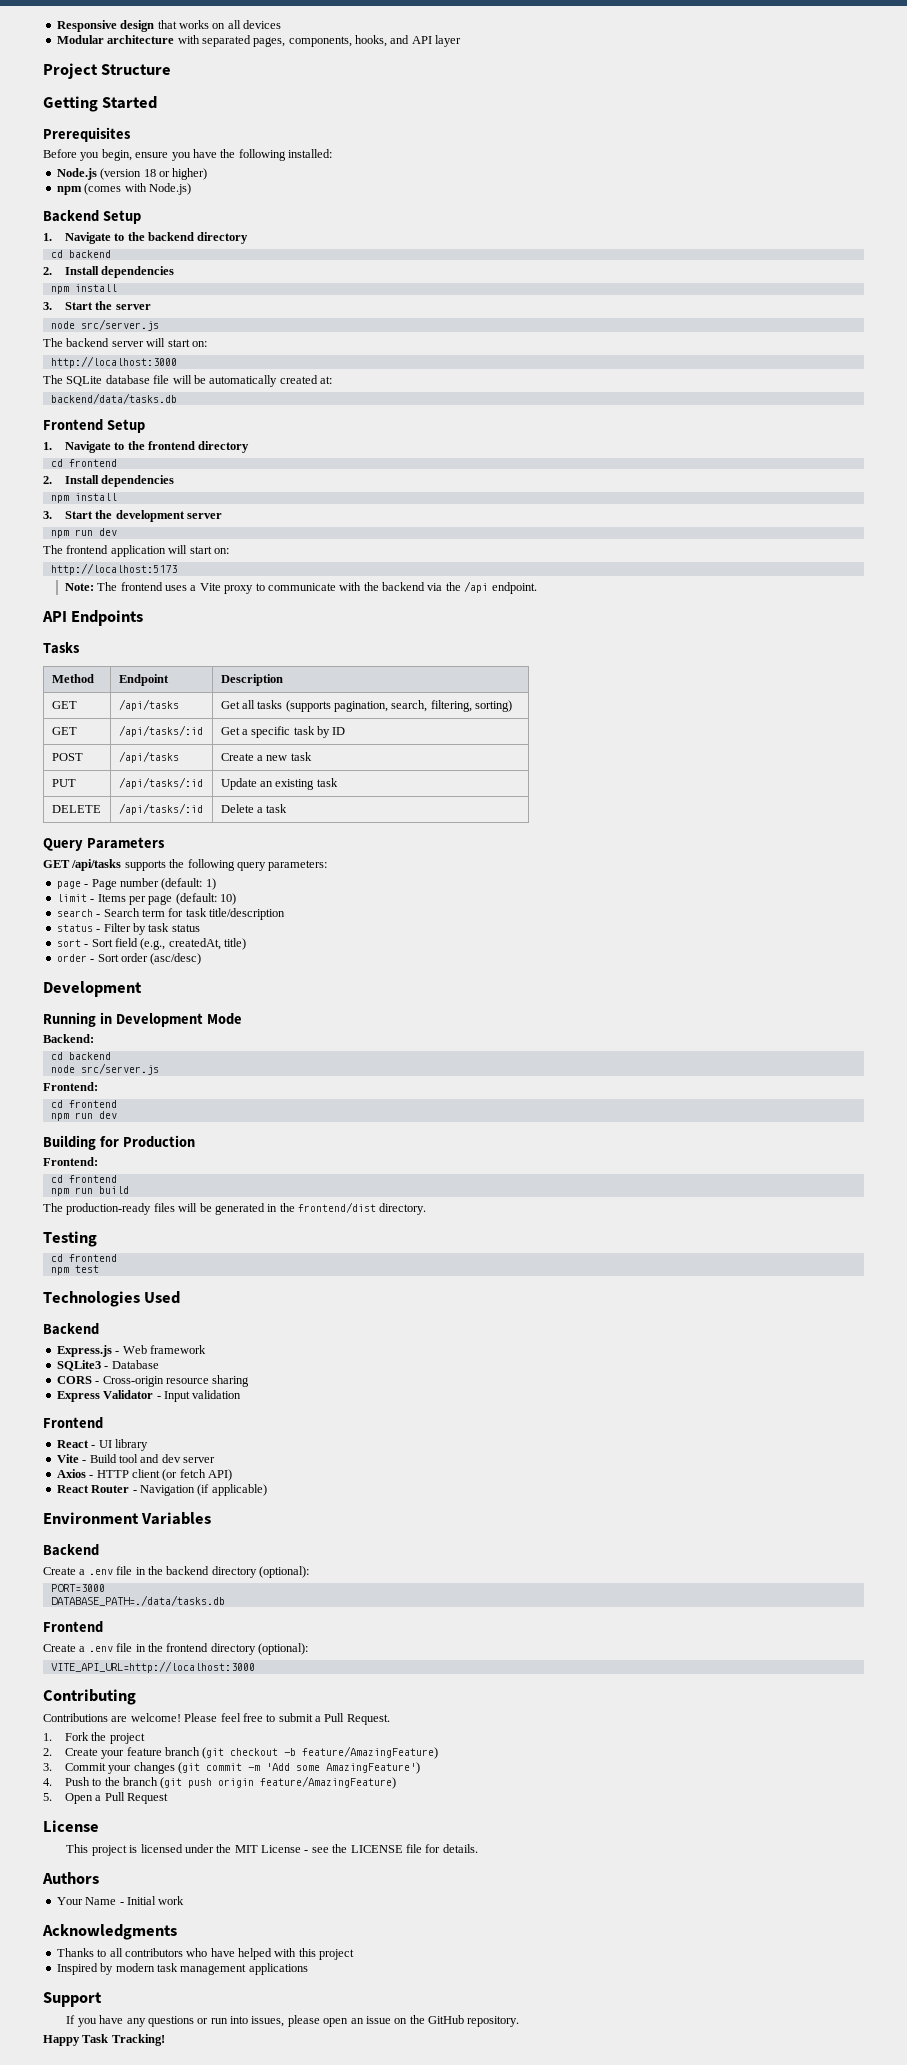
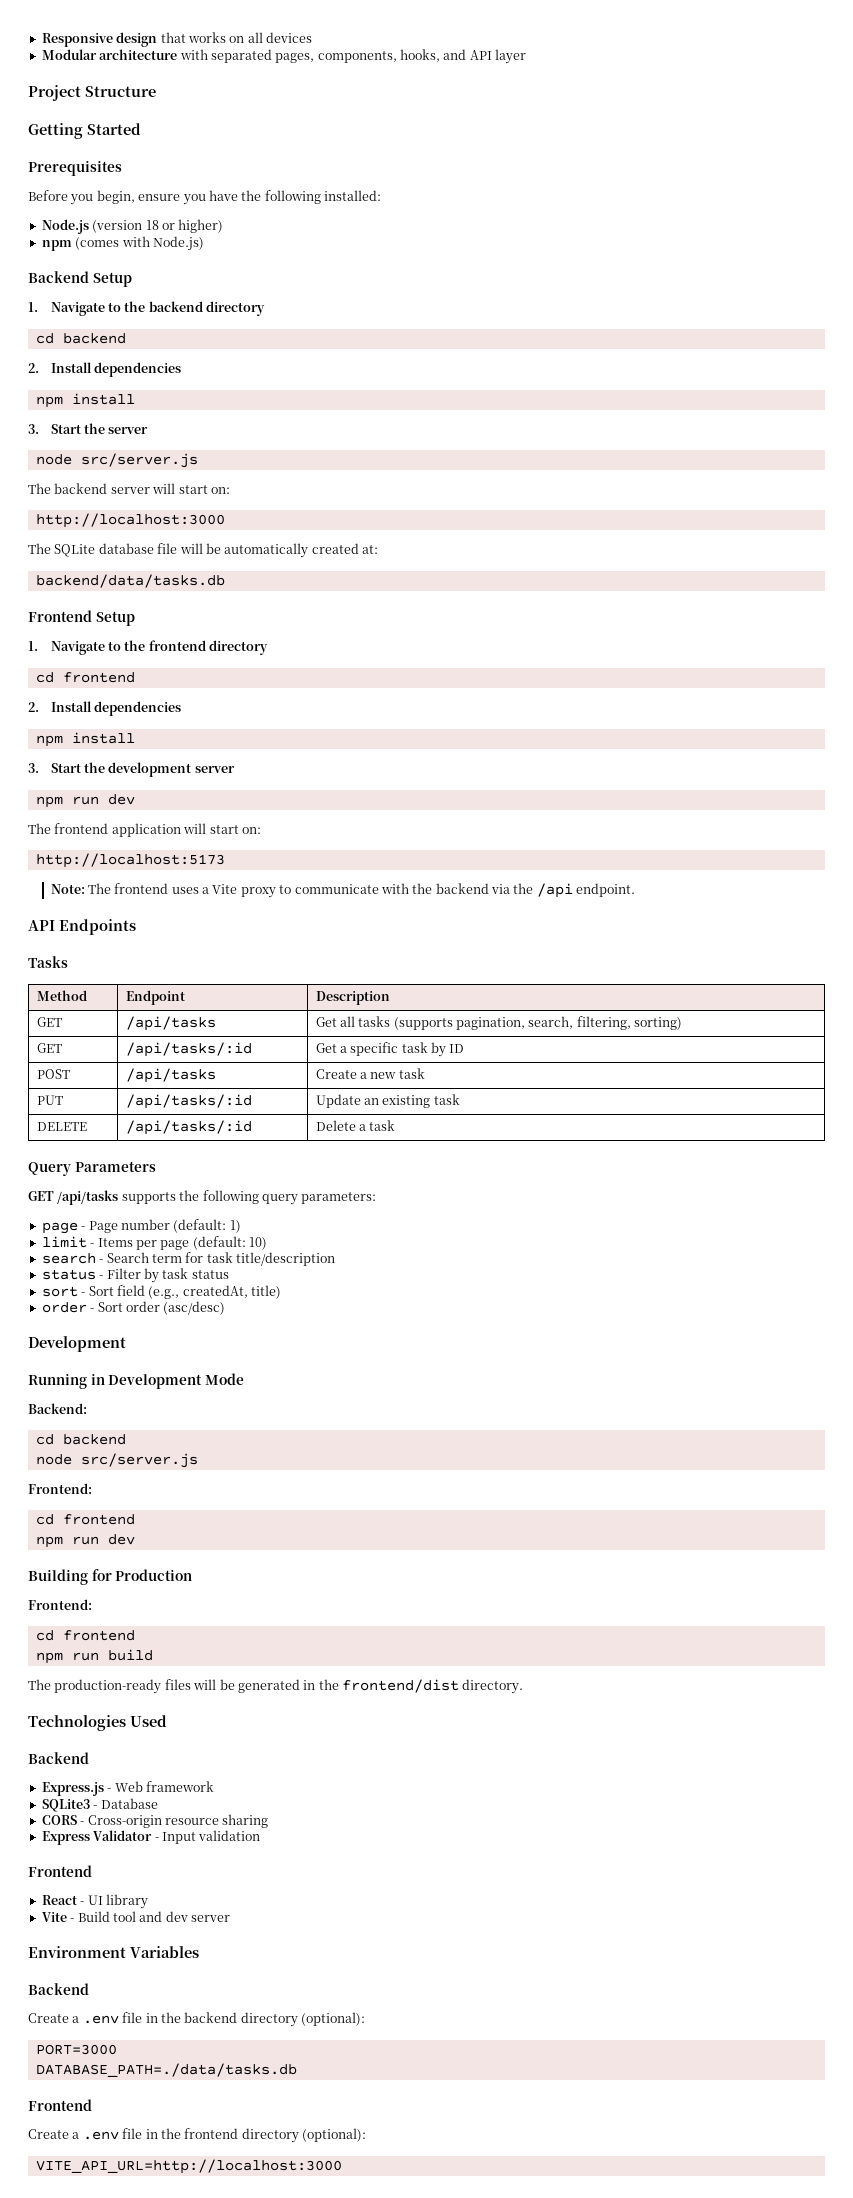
[43,1231,97,1247] [50,1254,117,1262] [50,1265,99,1275] // Testing // cd frontend // npm test -> (524, 1686) none
[56,1469,232,1481] [56,1484,267,1496] // Axios - HTTP client (or fetch API) // React Router - Navigation (if applicable) -> (230, 1918) none
[43,1689,136,1705] [43,1713,390,1725] [43,1732,145,1744] [43,1746,439,1759] [43,1762,421,1774] [43,1776,397,1789] [43,1792,169,1804] [43,1820,99,1832] [66,1844,478,1856] [42,1872,99,1884] [56,1896,185,1905] [42,1924,177,1940] [56,1948,355,1960] [56,1963,308,1975] [43,1992,102,2007] [66,2015,520,2027] [43,2034,165,2046] // Contributing // Contributions are welcome! Please feel free to submit a Pull Request. // 1. Fork the project // 2. Create your feature branch (git checkout -b feature/AmazingFeature) // 3. Commit your changes (git commit -m 'Add some AmazingFeature') // 4. Push to the branch (git push origin feature/AmazingFeature) // 5. Open a Pull Request // License // This project is licensed under the MIT License - see the LICENSE file for details. // Authors // Your Name - Initial work // Acknowledgments // Thanks to all contributors who have helped with this project // Inspired by modern task management applications // Support // If you have any questions or run into issues, please open an issue on the GitHub repository. // Happy Task Tracking! -> (342, 2166) none

